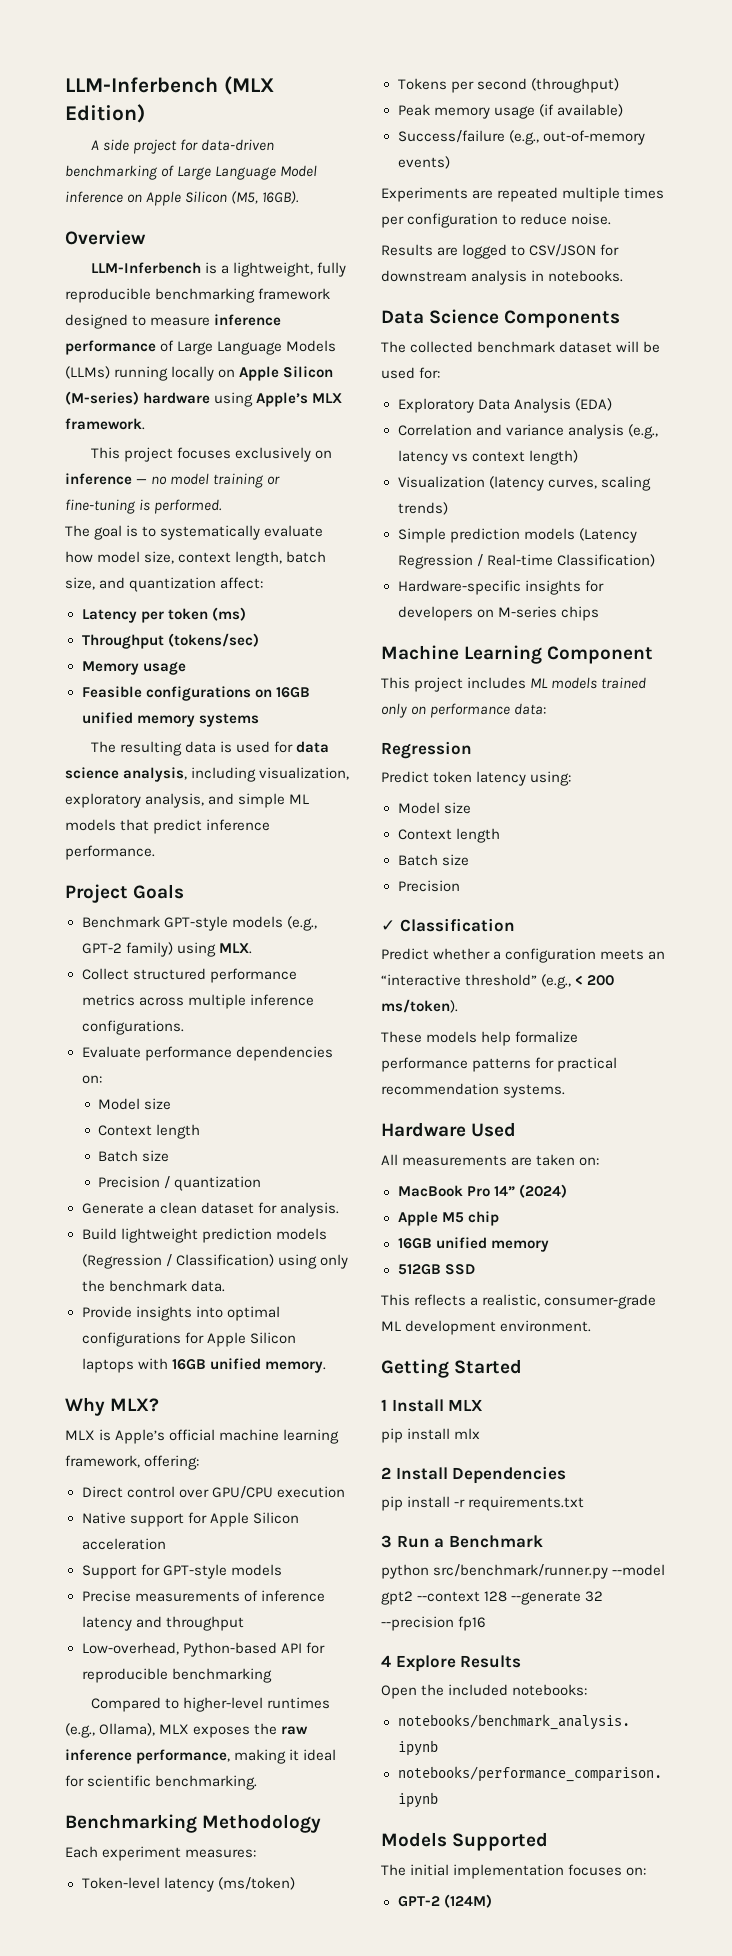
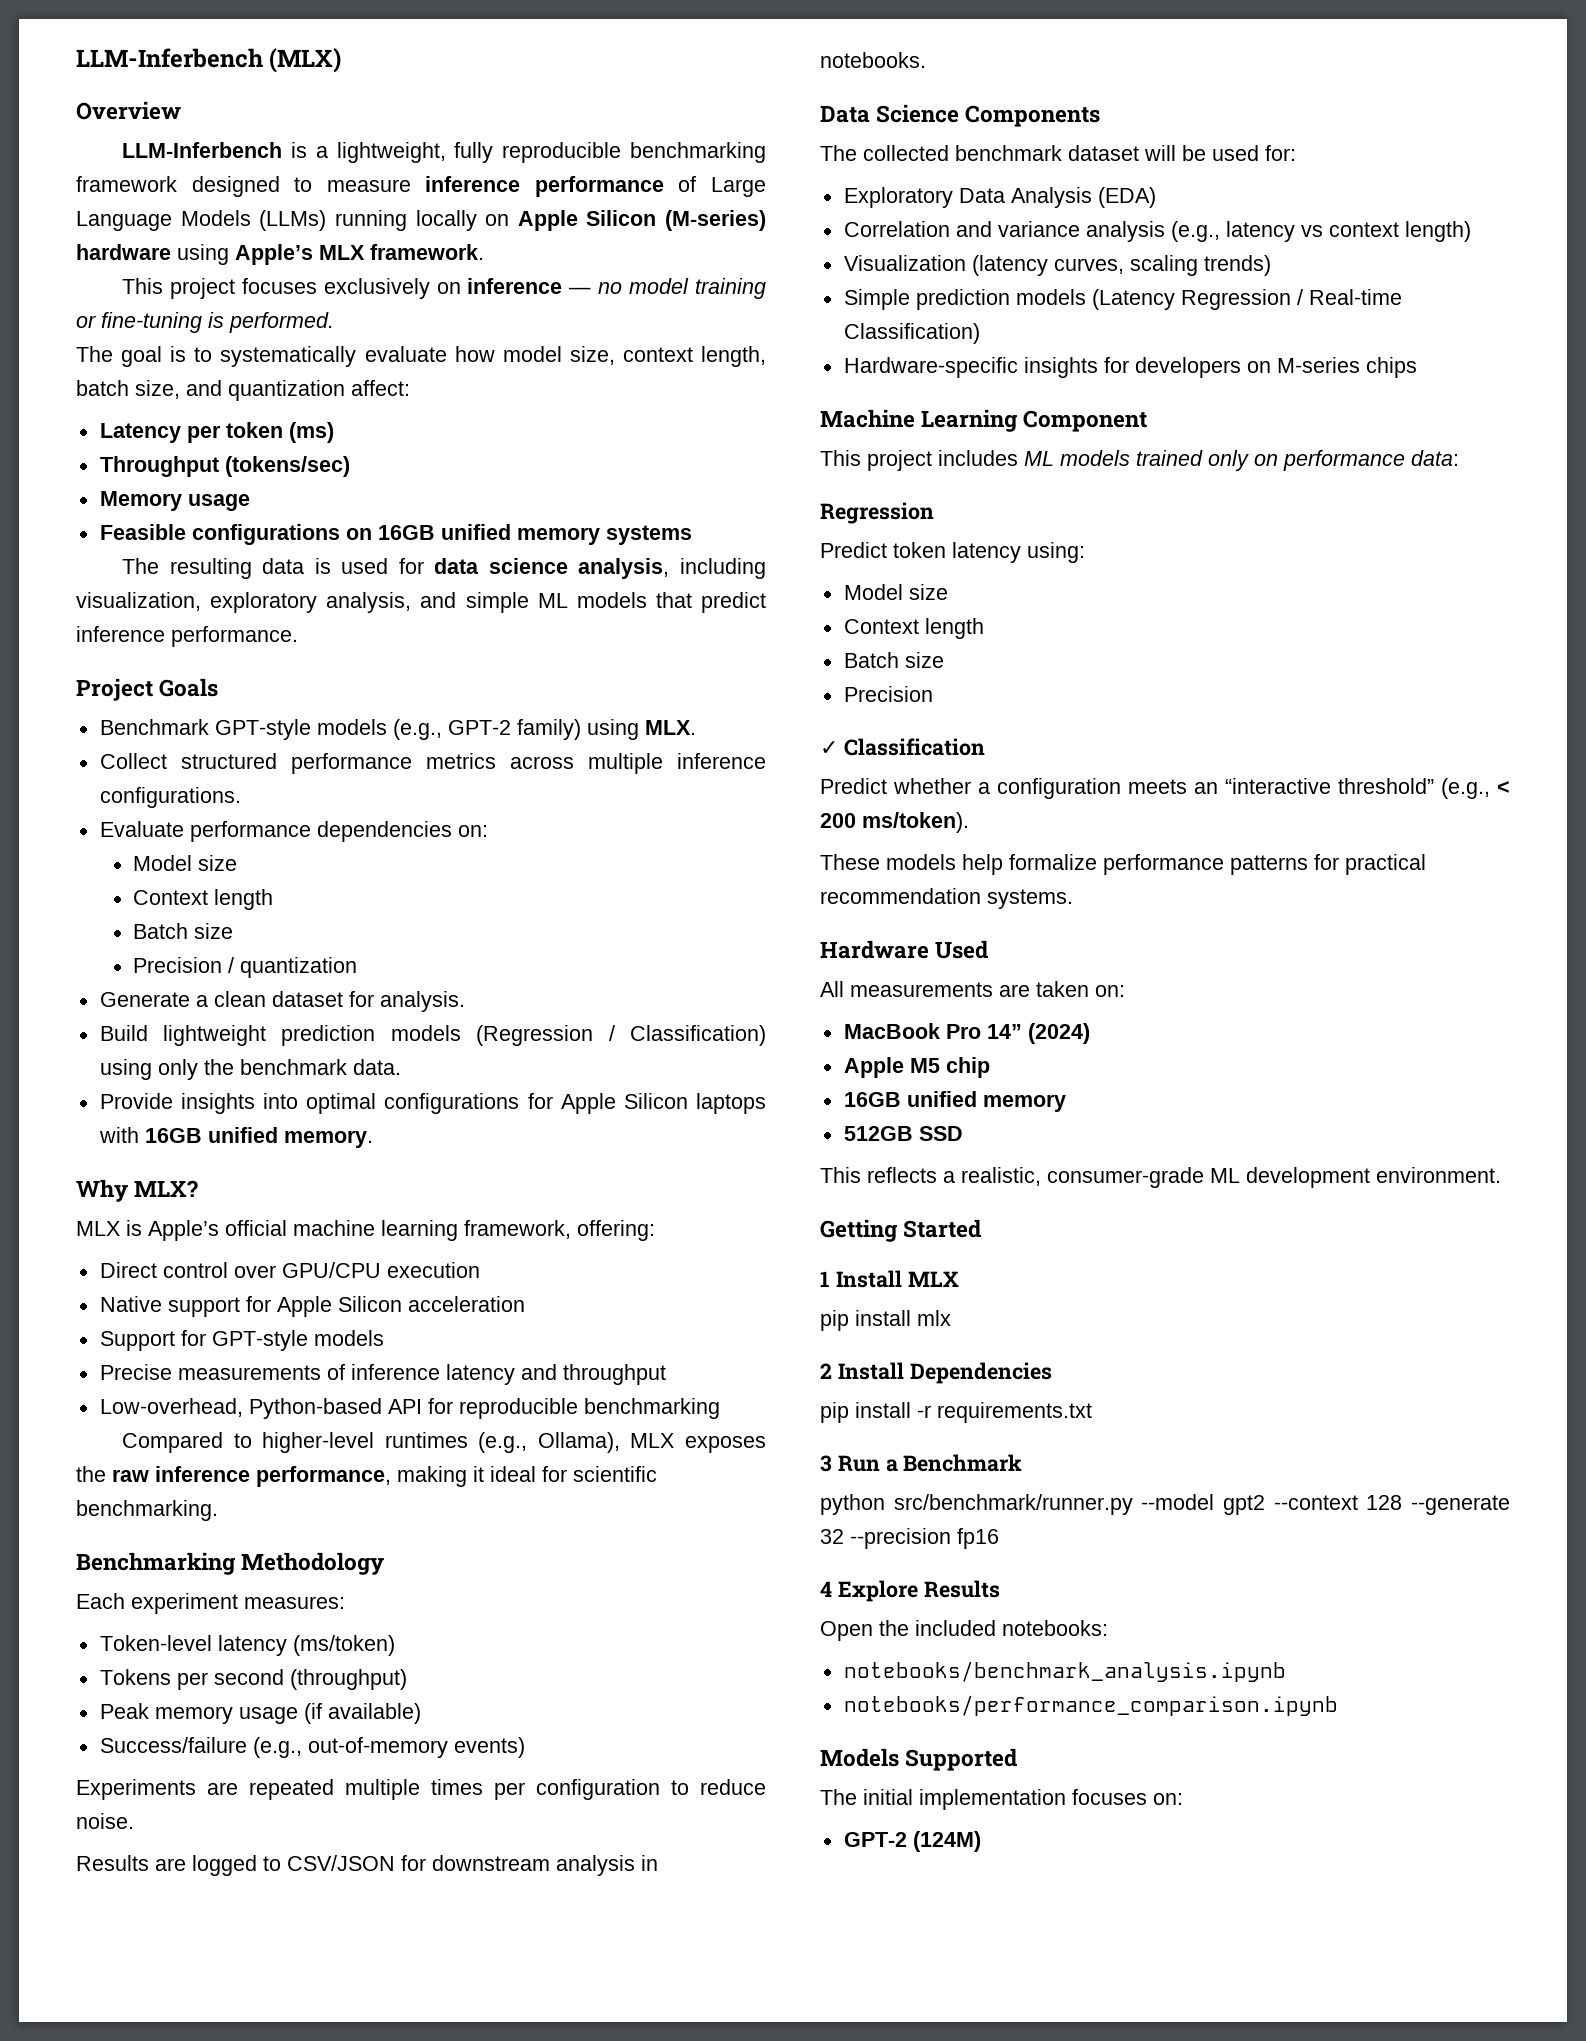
[65,76,274,95] [65,104,145,123] [91,139,275,154] [65,165,318,180] [65,191,300,206] LLM-Inferbench (MLX Edition) // A side project for data-driven benchmarking of Large Language Model inference on Apple Silicon (M5, 16GB). -> [76,48,342,73] LLM-Inferbench (MLX)

